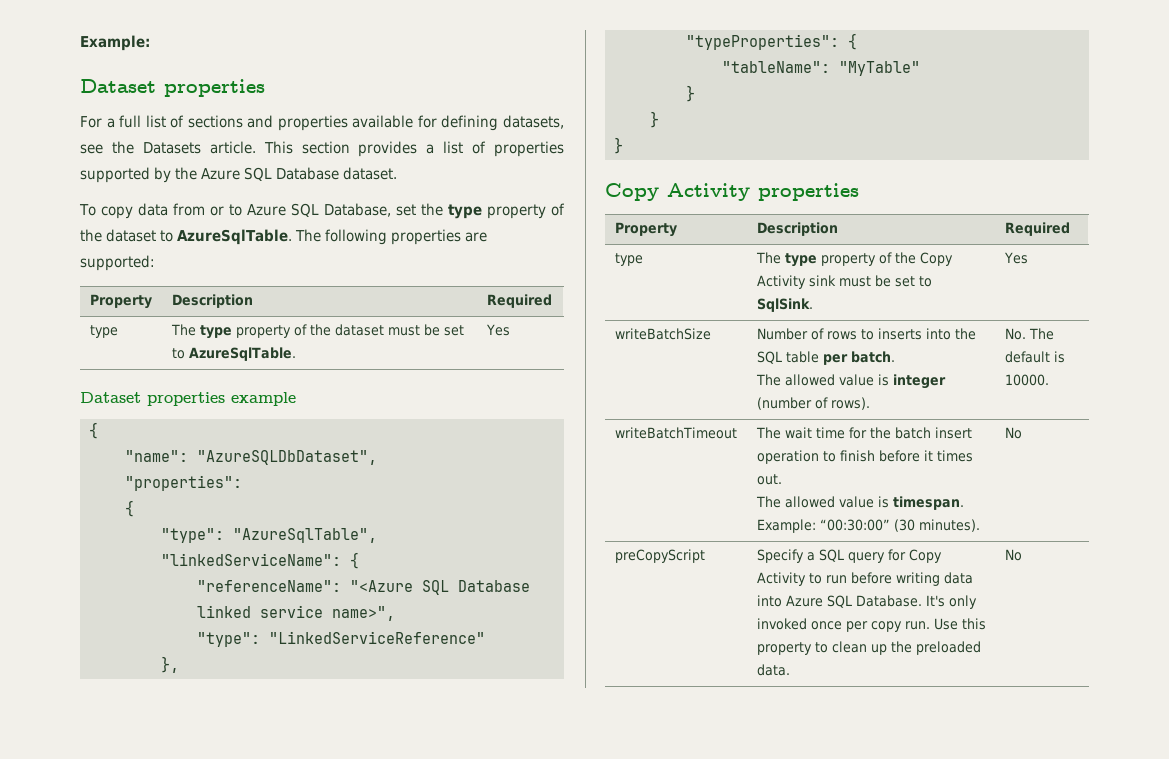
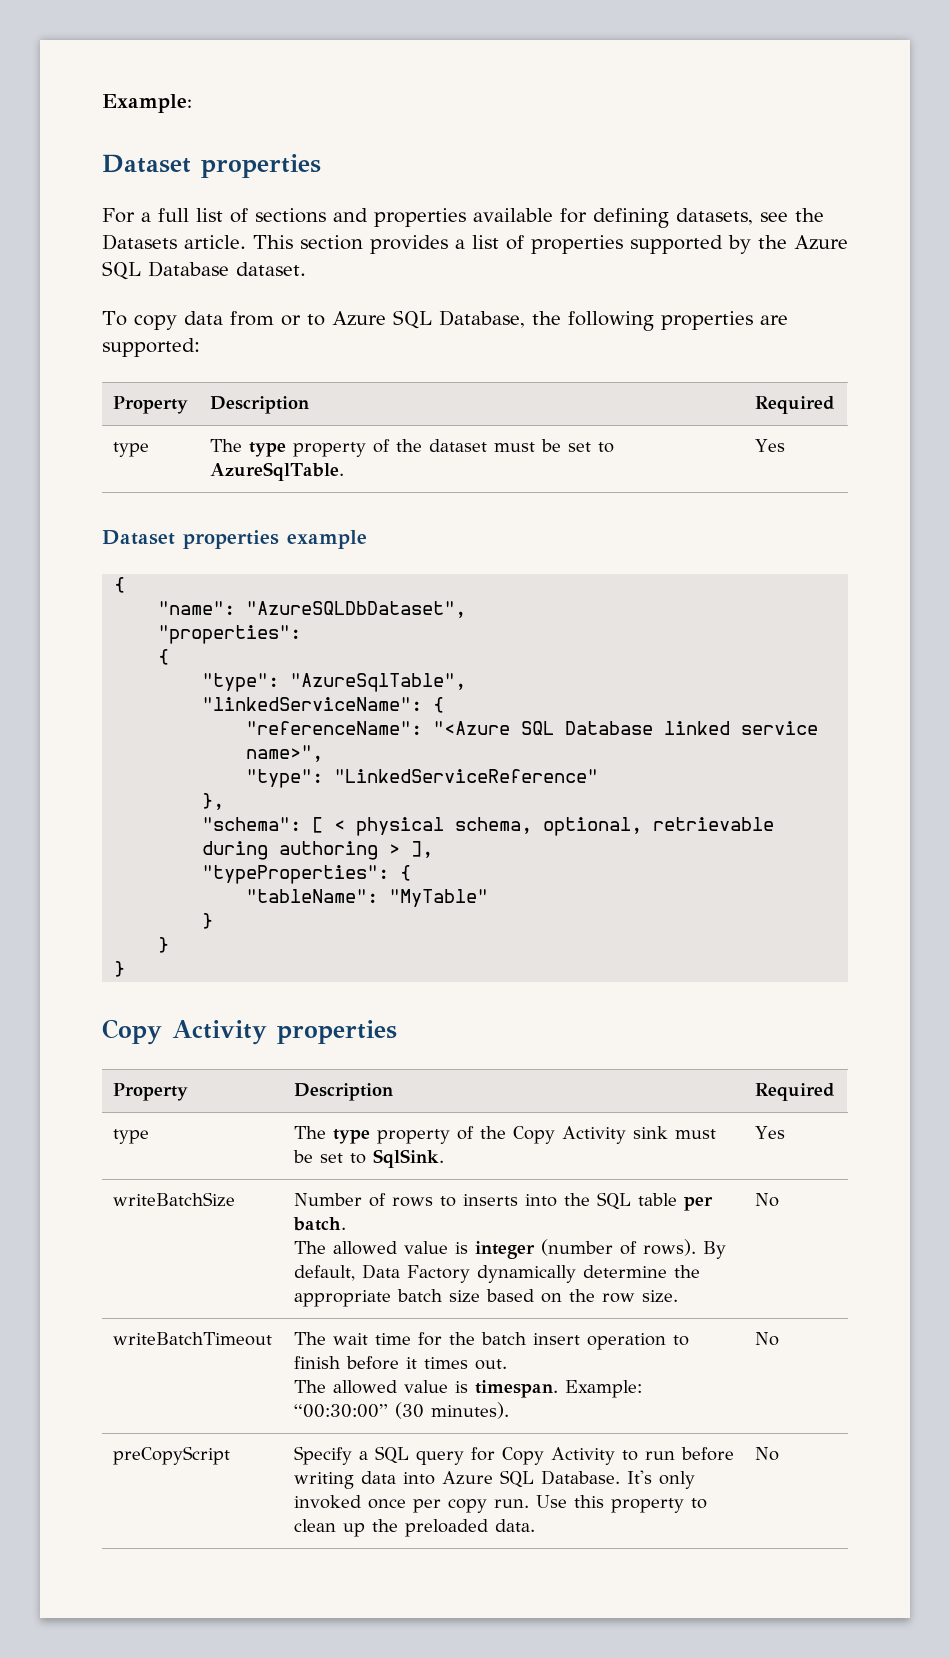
[395,203,565,219] [80,229,322,245] set the type property of the dataset to AzureSqlTable. The -> [531,311,561,325] the
(179, 664) none -> [202,817,775,836] [202,841,434,860] // "schema": [ < physical schema, optional, retrievable during authoring > ],
[1004,328,1054,340] [1004,351,1065,363] [1004,374,1049,386] | No. The default is 10000. -> [702,1241,726,1259] [293,1264,700,1283] [293,1289,678,1307] [754,1193,779,1207] By default, Data Factory dynamically determine the appropriate batch size based on the row size. | No

